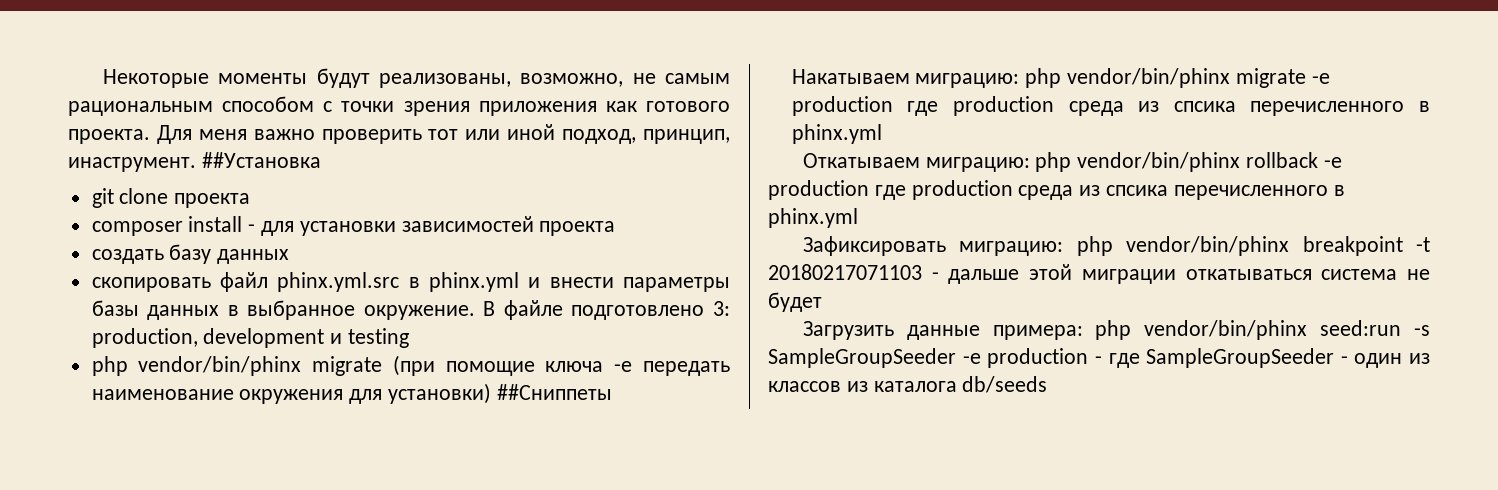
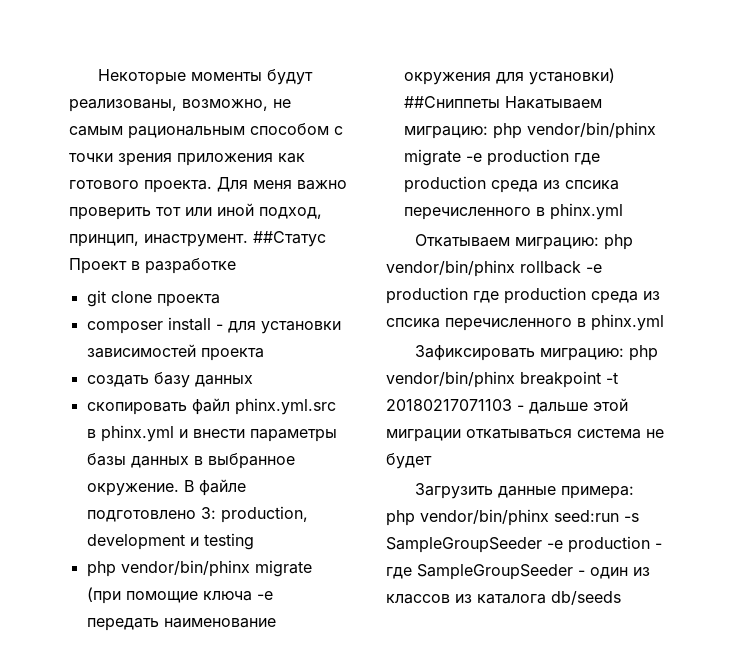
[201,152,321,168] ##Установка -> [253,231,326,247] [69,258,236,274] ##Статус Проект в разработке

